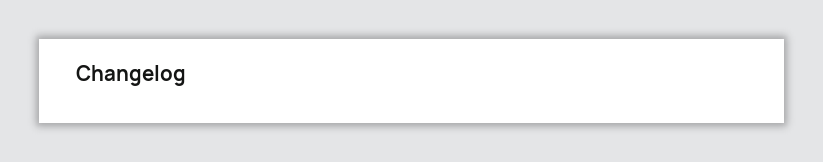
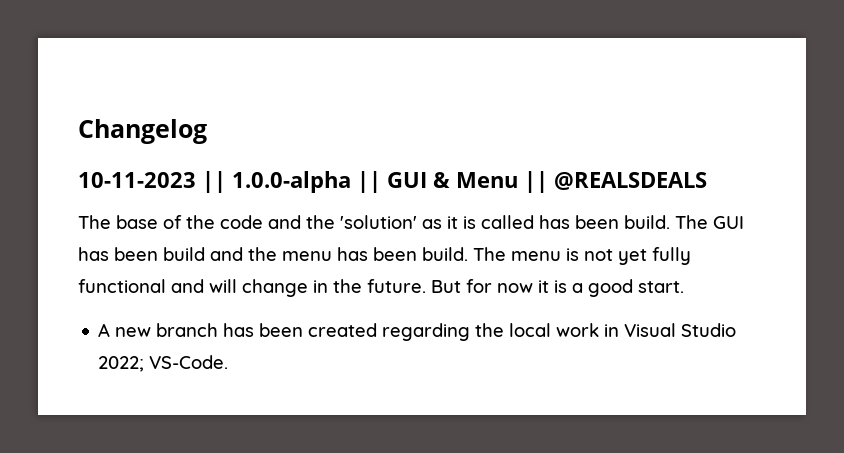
(186, 75) none -> [78,171,707,193] [78,215,744,229] [78,247,691,265] [78,279,684,297] [98,323,737,341] [98,355,229,372] // 10-11-2023 || 1.0.0-alpha || GUI & Menu || @REALSDEALS // The base of the code and the 'solution' as it is called has been build. The GUI has been build and the menu has been build. The menu is not yet fully functional and will change in the future. But for now it is a good start. // A new branch has been created regarding the local work in Visual Studio 2022; VS-Code.

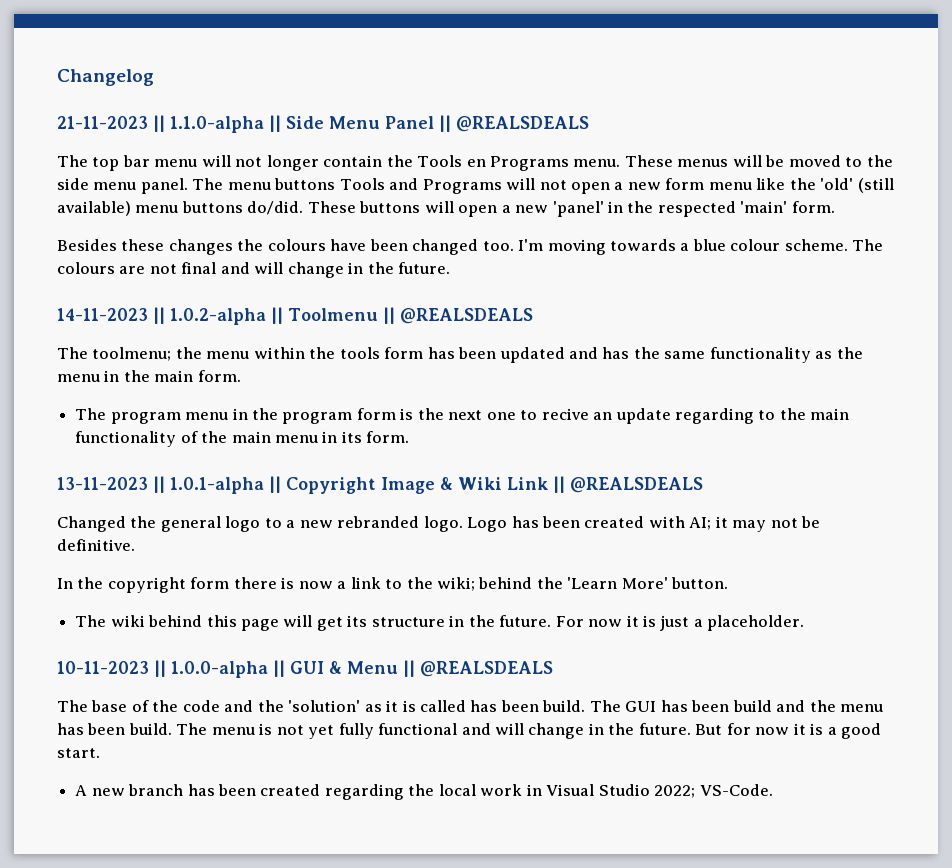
(207, 131) none -> [57,115,589,133] [57,155,893,171] [57,178,894,194] [57,201,835,217] [57,239,884,255] [57,262,451,278] [57,307,533,325] [57,347,863,363] [57,370,241,382] [75,408,850,424] [75,431,410,447] [57,476,703,494] [57,516,821,532] [57,539,135,551] [57,577,729,593] [75,615,805,631] // 21-11-2023 || 1.1.0-alpha || Side Menu Panel || @REALSDEALS // The top bar menu will not longer contain the Tools en Programs menu. These menus will be moved to the side menu panel. The menu buttons Tools and Programs will not open a new form menu like the 'old' (still available) menu buttons do/did. These buttons will open a new 'panel' in the respected 'main' form. // Besides these changes the colours have been changed too. I'm moving towards a blue colour scheme. The colours are not final and will change in the future. // 14-11-2023 || 1.0.2-alpha || Toolmenu || @REALSDEALS // The toolmenu; the menu within the tools form has been updated and has the same functionality as the menu in the main form. // The program menu in the program form is the next one to recive an update regarding to the main functionality of the main menu in its form. // 13-11-2023 || 1.0.1-alpha || Copyright Image & Wiki Link || @REALSDEALS // Changed the general logo to a new rebranded logo. Logo has been created with AI; it may not be definitive. // In the copyright form there is now a link to the wiki; behind the 'Learn More' button. // The wiki behind this page will get its structure in the future. For now it is just a placeholder.

